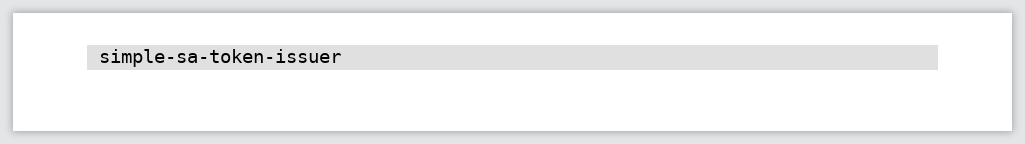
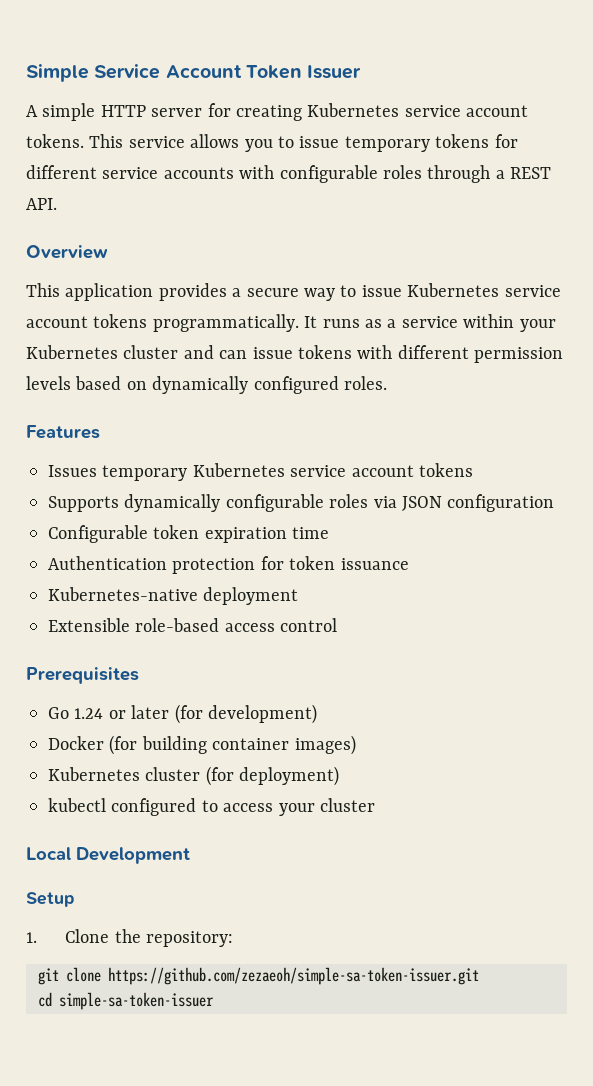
(99, 58) none -> [26,64,362,82] [26,103,529,121] [26,134,518,152] [26,165,552,183] [26,198,57,210] [26,245,108,259] [26,283,561,301] [26,314,556,332] [26,345,564,363] [26,376,387,394] [26,425,100,439] [48,463,473,481] [48,494,555,512] [48,525,330,543] [48,556,409,574] [48,587,299,605] [48,618,338,632] [26,667,139,684] [48,704,317,724] [48,735,356,755] [48,766,340,786] [48,798,375,816] [26,847,190,864] [26,892,75,907] [26,929,234,947] [38,967,479,985] [38,992,52,1007] Simple Service Account Token Issuer // A simple HTTP server for creating Kubernetes service account tokens. This service allows you to issue temporary tokens for different service accounts with configurable roles through a REST API. // Overview // This application provides a secure way to issue Kubernetes service account tokens programmatically. It runs as a service within your Kubernetes cluster and can issue tokens with different permission levels based on dynamically configured roles. // Features // Issues temporary Kubernetes service account tokens // Supports dynamically configurable roles via JSON configuration // Configurable token expiration time // Authentication protection for token issuance // Kubernetes-native deployment // Extensible role-based access control // Prerequisites // Go 1.24 or later (for development) // Docker (for building container images) // Kubernetes cluster (for deployment) // kubectl configured to access your cluster // Local Development // Setup // 1. Clone the repository: // git clone https://github.com/zezaeoh/simple-sa-token-issuer.git // cd

